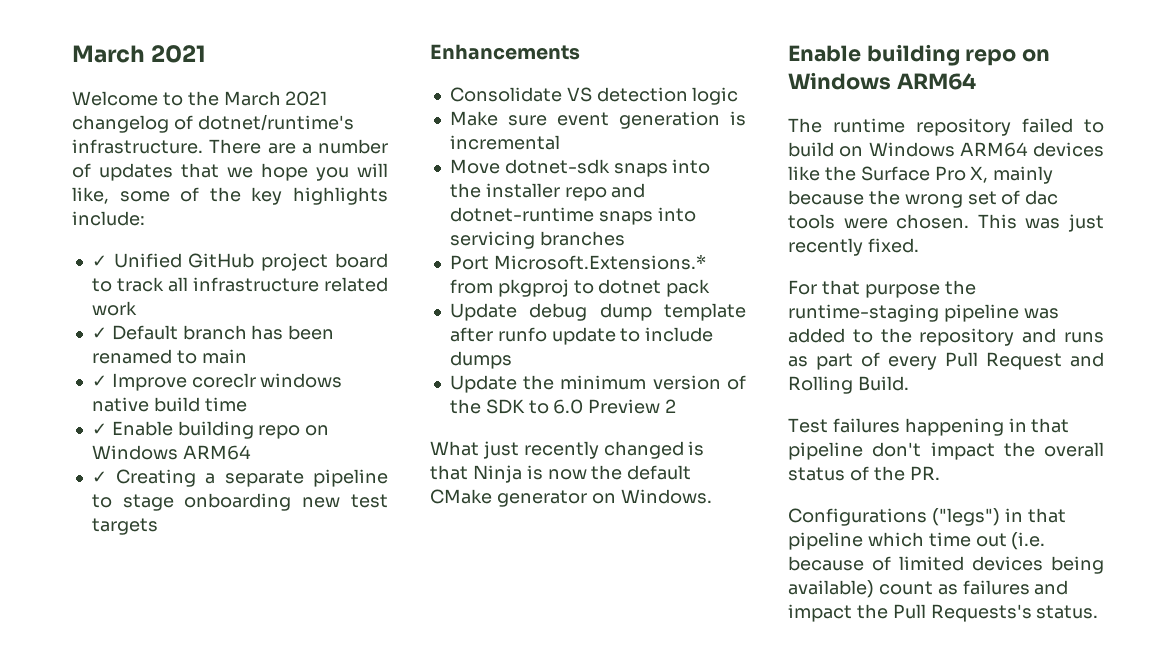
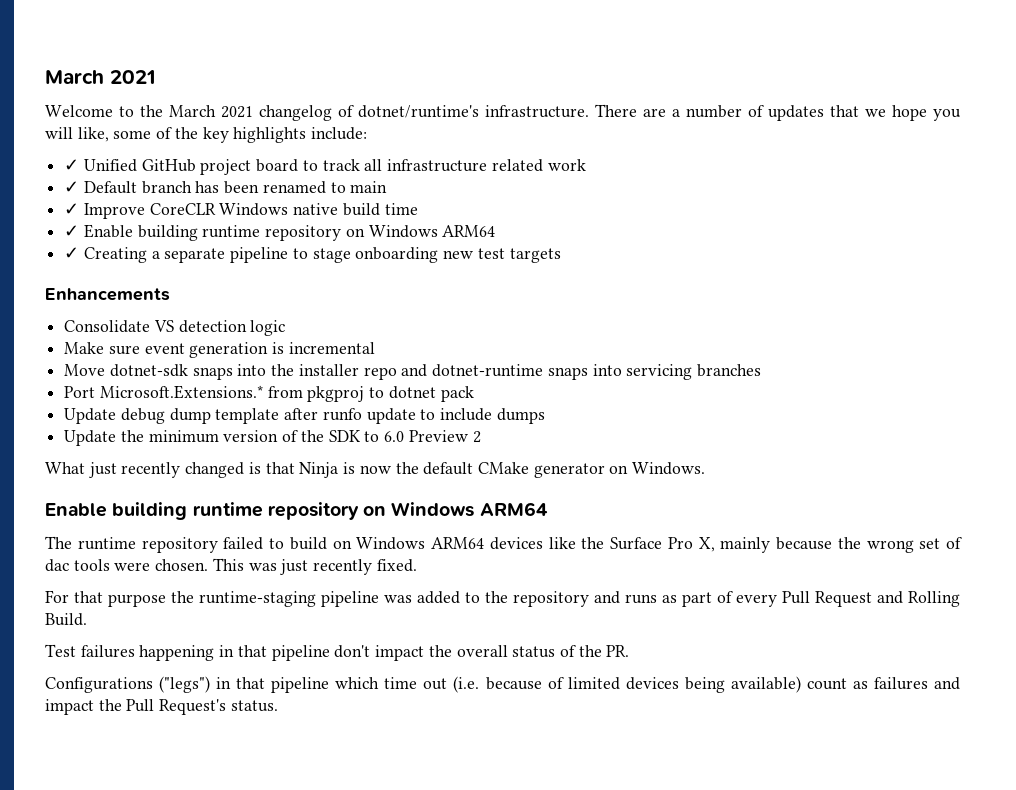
[191,373,343,388] coreclr windows -> [149,203,289,216] CoreCLR Windows
[258,425,301,439] repo -> [202,225,342,241] runtime repository
[965,49,1017,66] repo -> [192,502,359,520] runtime repository
[930,604,1032,622] Requests's -> [159,699,227,715] Request's

